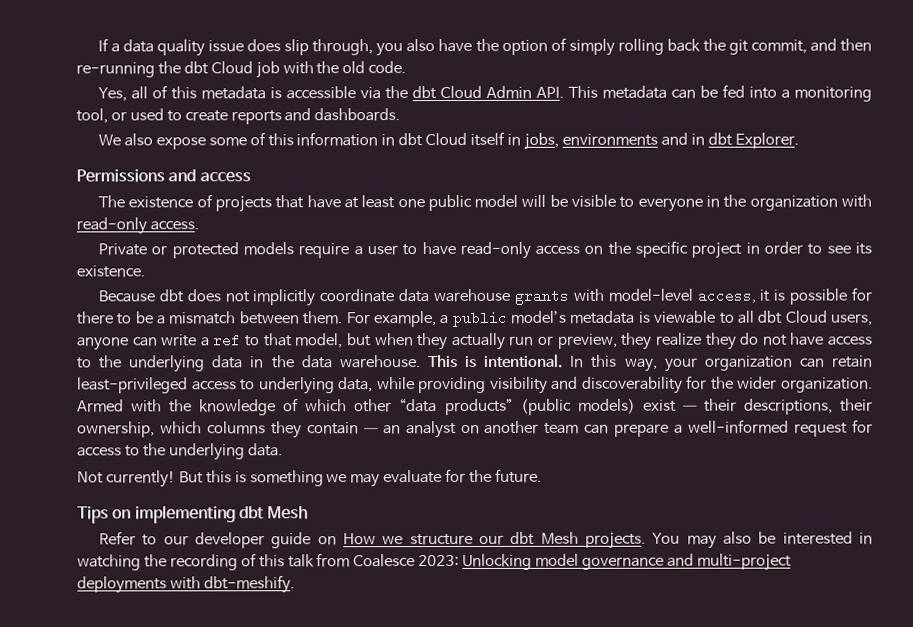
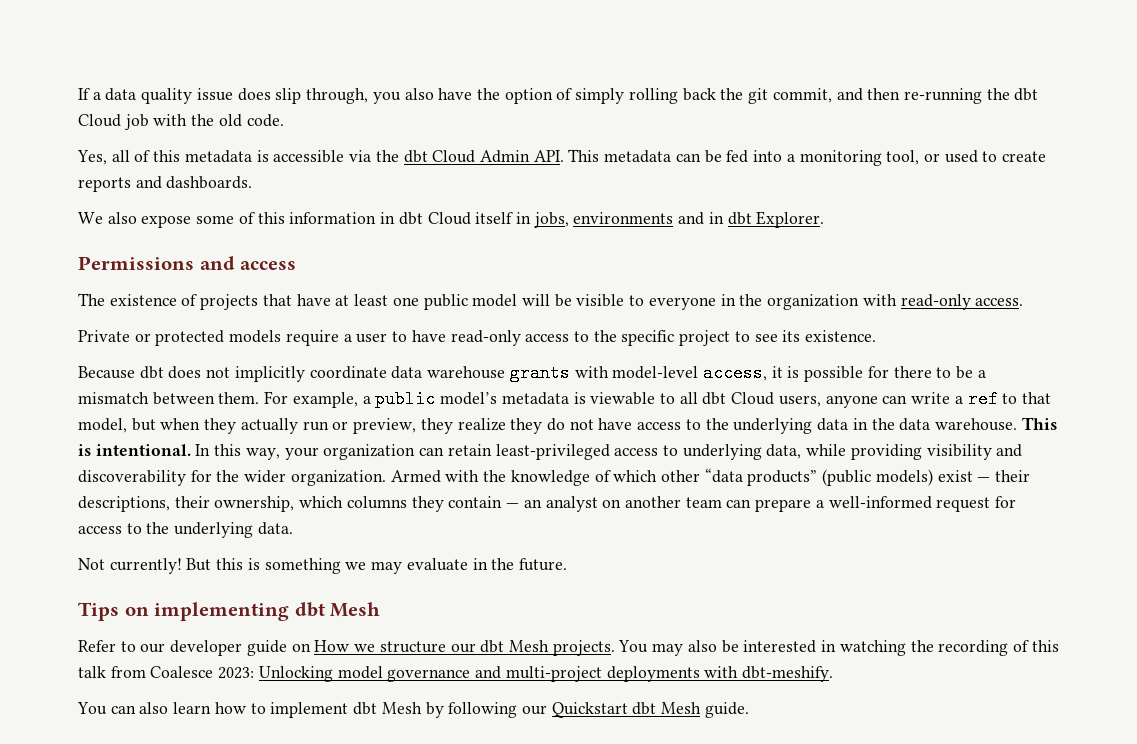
[584,245,604,255] on -> [573,331,589,342] to
[745,241,804,255] in order -> (731, 338) none
[445,468,467,484] for -> [472,558,488,570] in
(295, 584) none -> [77,702,749,718] // You can also learn how to implement dbt Mesh by following our Quickstart dbt Mesh guide.

